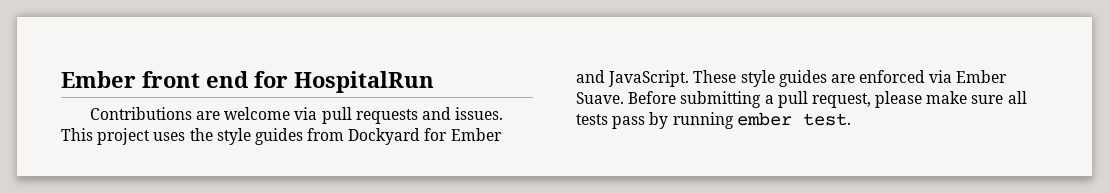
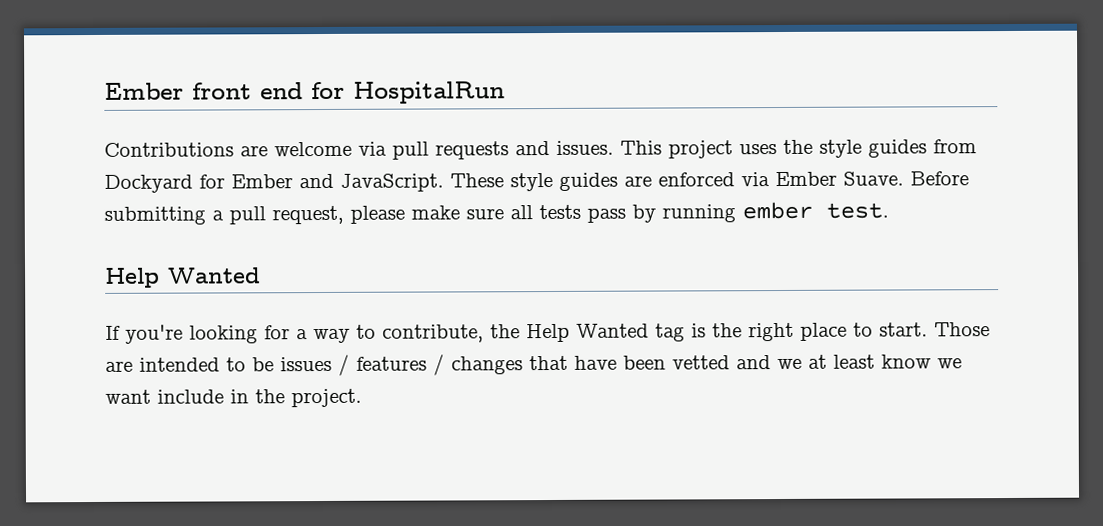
(851, 119) none -> [105,267,261,288] [105,322,990,344] [105,354,962,376] [105,388,362,408] // Help Wanted // If you're looking for a way to contribute, the Help Wanted tag is the right place to start. Those are intended to be issues / features / changes that have been vetted and we at least know we want include in the project.

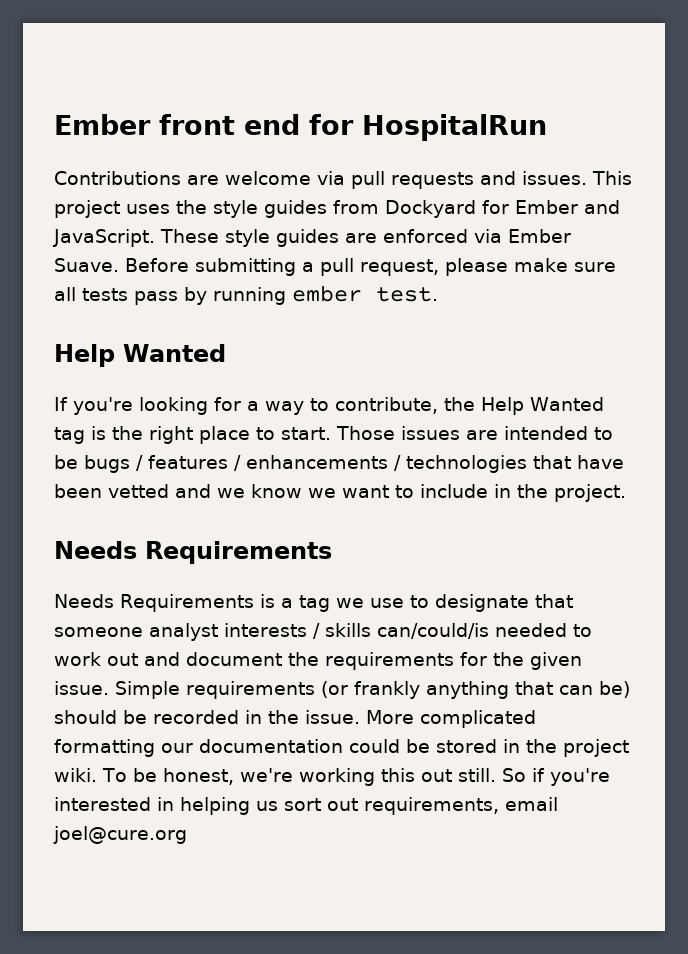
(990, 329) none -> [401,426,460,440] issues
[280,356,332,372] issues -> [84,455,130,473] bugs
[451,356,523,375] changes -> [246,455,527,473] enhancements / technologies
[808,354,875,369] at least -> (245, 493) none
(151, 396) none -> [395,485,414,498] to
(362, 398) none -> [54,541,332,564] [54,594,573,612] [54,623,592,641] [54,652,582,670] [54,681,630,699] [54,710,536,728] [54,739,629,757] [54,768,610,786] [54,797,558,815] [53,826,187,844] // Needs Requirements // Needs Requirements is a tag we use to designate that someone analyst interests / skills can/could/is needed to work out and document the requirements for the given issue. Simple requirements (or frankly anything that can be) should be recorded in the issue. More complicated formatting our documentation could be stored in the project wiki. To be honest, we're working this out still. So if you're interested in helping us sort out requirements, email joel@cure.org

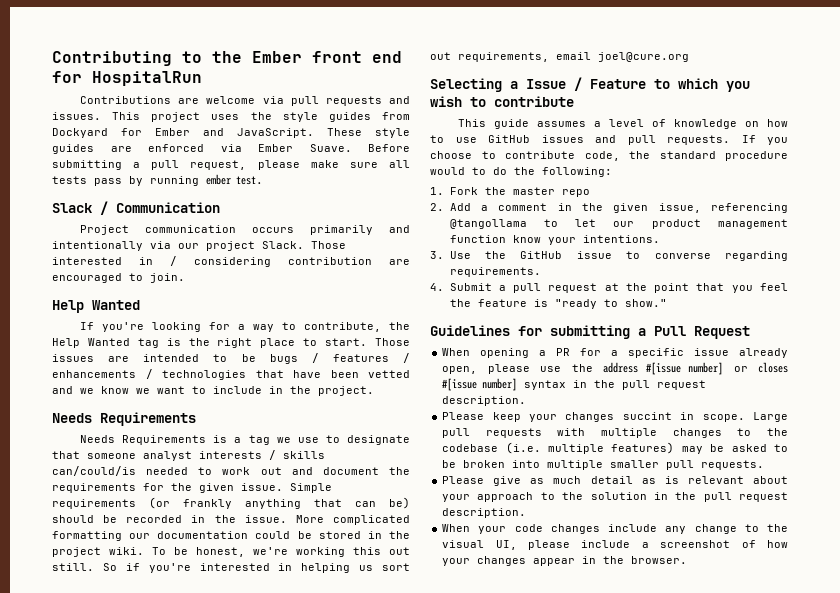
(54, 124) none -> [52,51,242,66] Contributing to the
(438, 294) none -> [52,201,220,215] [80,225,411,235] [52,241,346,251] [52,256,410,267] [52,273,185,283] // Slack / Communication // Project communication occurs primarily and intentionally via our project Slack. Those interested in / considering contribution are encouraged to join.
(187, 835) none -> [430,77,750,92] [430,96,574,107] [458,119,788,129] [430,135,788,145] [430,151,788,161] [430,167,612,177] [430,187,590,197] [430,203,788,213] [449,219,788,229] [449,235,660,245] [430,251,788,261] [449,267,541,277] [430,283,788,293] [449,299,667,309] [430,325,750,339] [442,348,788,358] [442,362,788,375] [442,378,707,391] [442,396,527,406] [442,412,788,422] [442,428,788,438] [442,442,788,454] [442,460,765,470] [442,476,788,486] [442,492,788,502] [442,508,527,518] [442,524,788,534] [442,540,788,550] [442,556,688,566] // Selecting a Issue / Feature to which you wish to contribute // This guide assumes a level of knowledge on how to use GitHub issues and pull requests. If you choose to contribute code, the standard procedure would to do the following: // 1. Fork the master repo // 2. Add a comment in the given issue, referencing @tangollama to let our product management function know your intentions. // 3. Use the GitHub issue to converse regarding requirements. // 4. Submit a pull request at the point that you feel the feature is "ready to show." // Guidelines for submitting a Pull Request // When opening a PR for a specific issue already open, please use the address #[issue number] or closes #[issue number] syntax in the pull request description. // Please keep your changes succint in scope. Large pull requests with multiple changes to the codebase (i.e. multiple features) may be asked to be broken into multiple smaller pull requests. // Please give as much detail as is relevant about your approach to the solution in the pull request description. // When your code changes include any change to the visual UI, please include a screenshot of how your changes appear in the browser.

